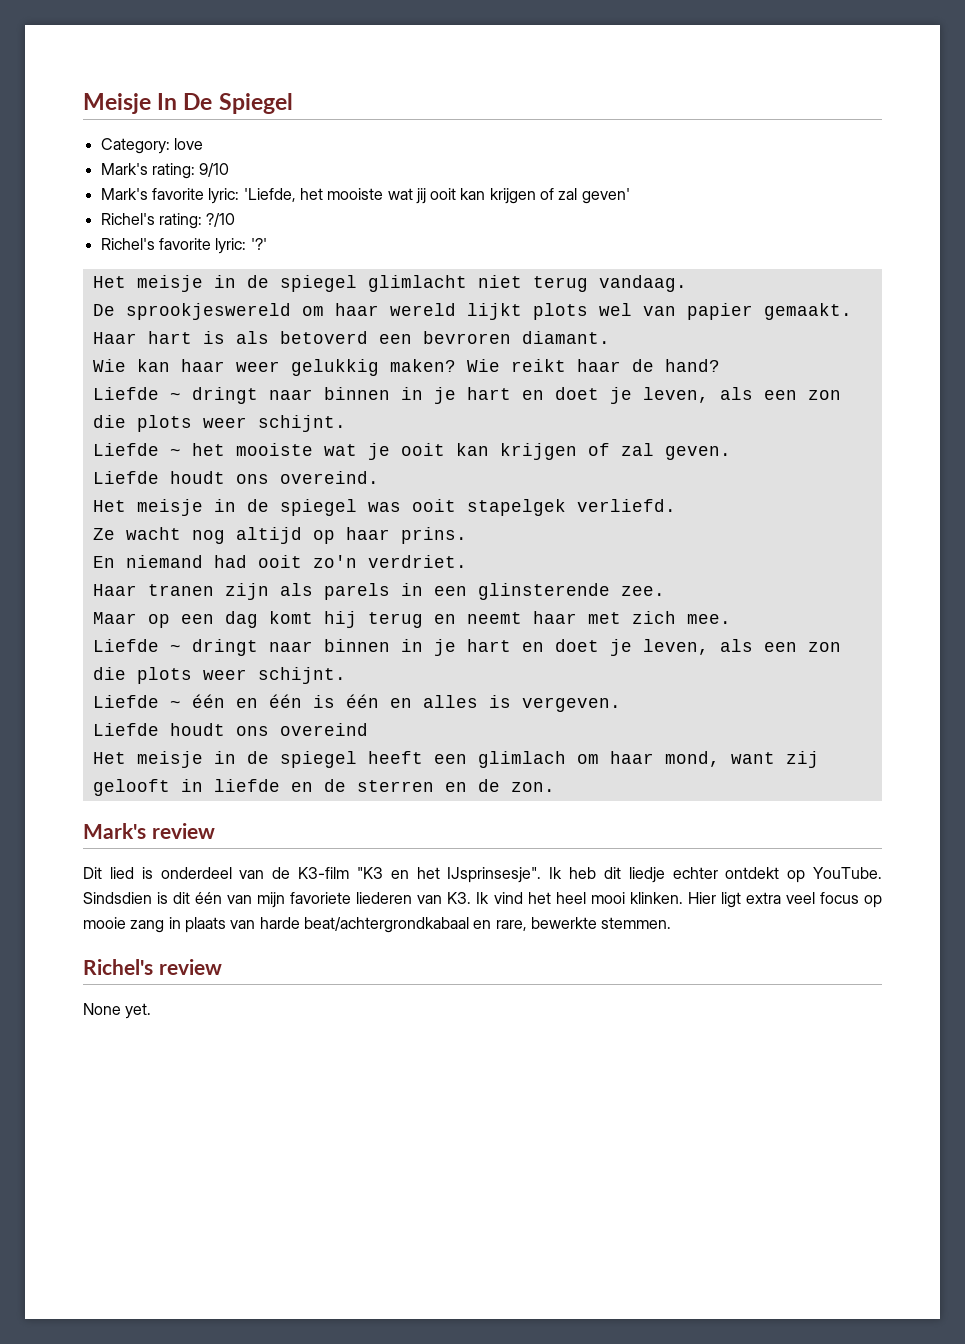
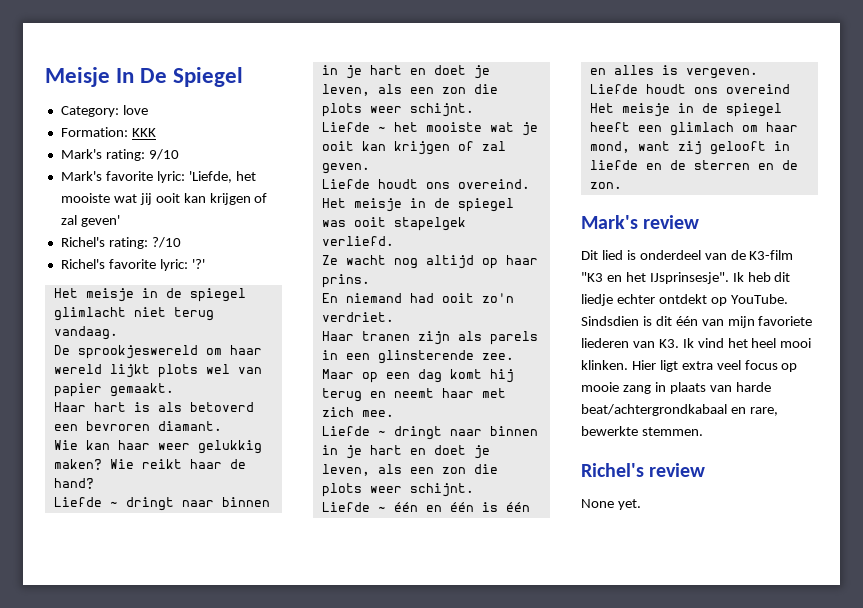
(203, 144) none -> [60,127,156,137] // Formation: KKK

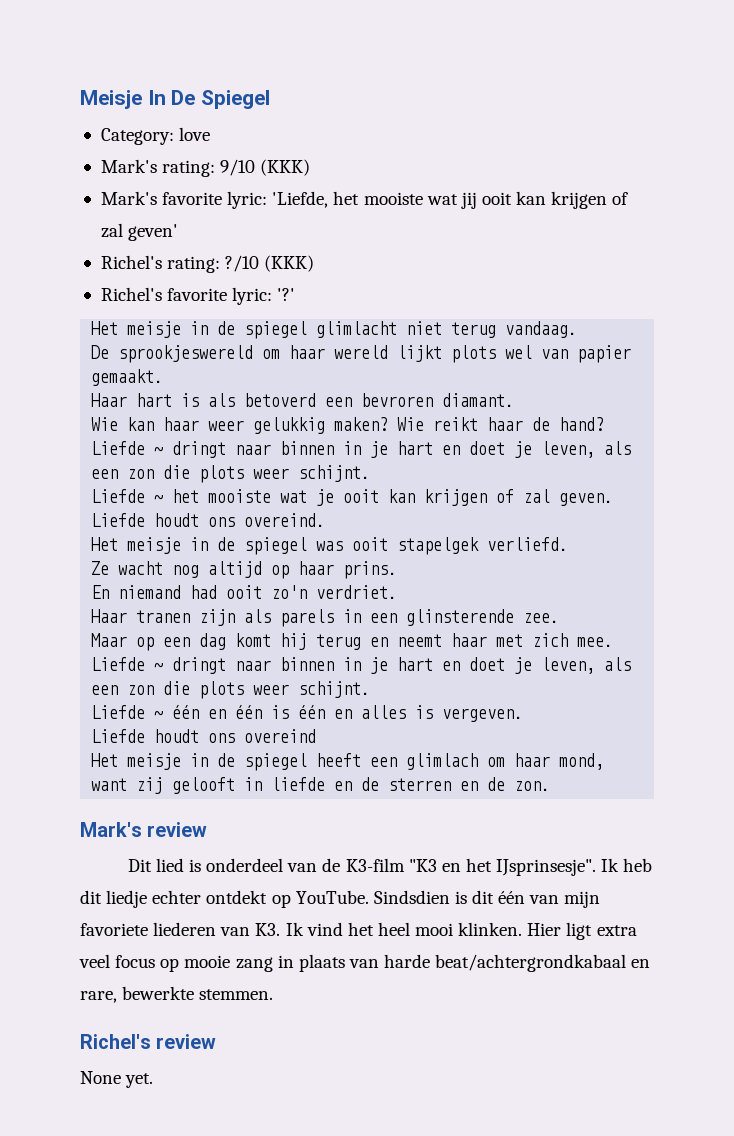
[60,127,156,137] // Formation: KKK -> (211, 134) none
(179, 154) none -> [260,159,311,176] (KKK)
(181, 242) none -> [264,255,315,272] (KKK)

